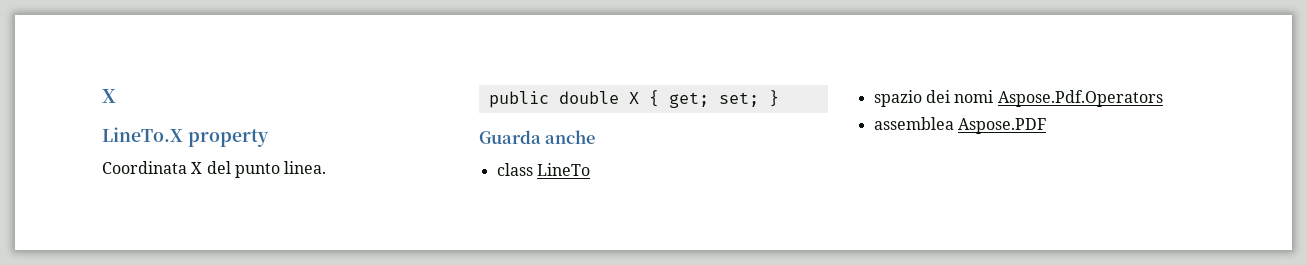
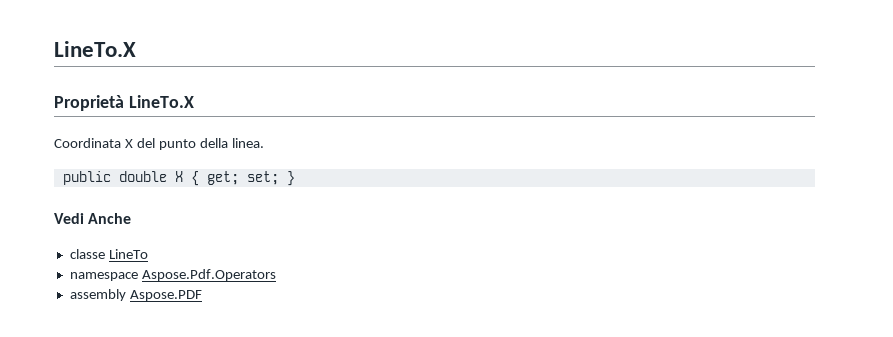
[102,89,116,103] [102,127,269,147] X // LineTo.X property -> [54,41,136,57] [54,95,194,111] LineTo.X // Proprietà LineTo.X
(280, 170) none -> [199,138,228,148] della
[479,130,596,144] [496,163,590,176] [873,90,994,107] Guarda anche // class LineTo // spazio dei nomi -> [54,213,132,224] [69,249,148,259] [69,272,138,281] Vedi Anche // classe LineTo // namespace
[873,117,954,130] assemblea -> [69,289,126,301] assembly

